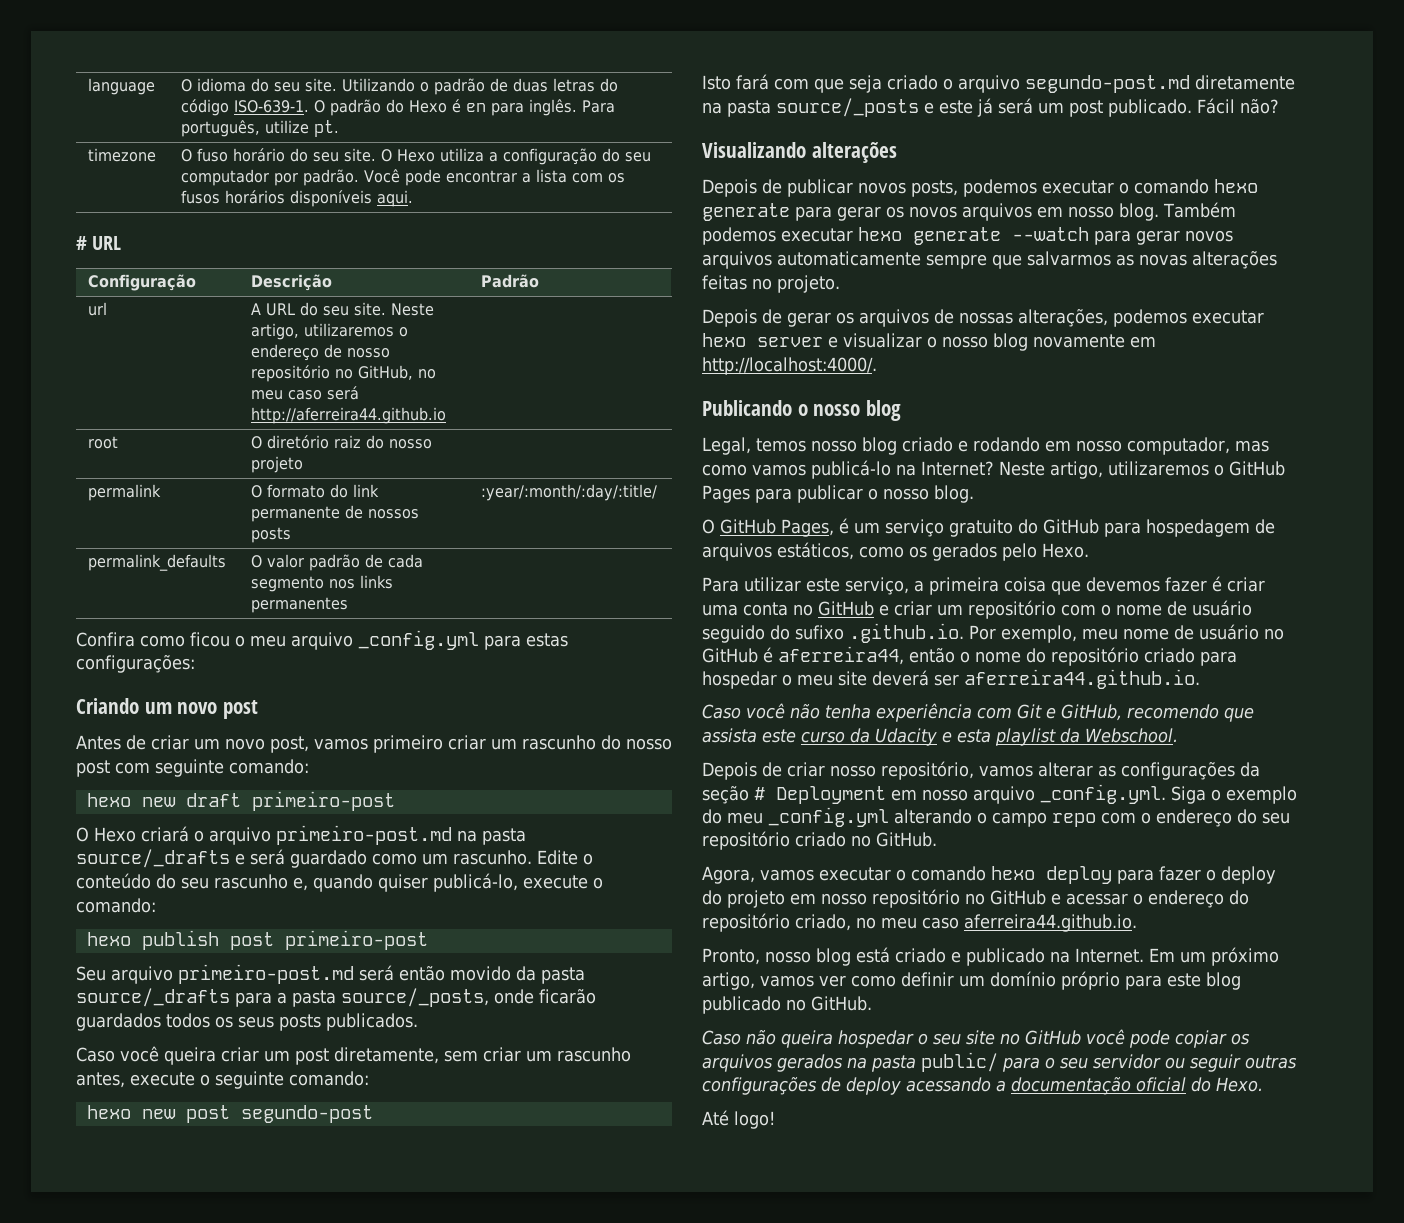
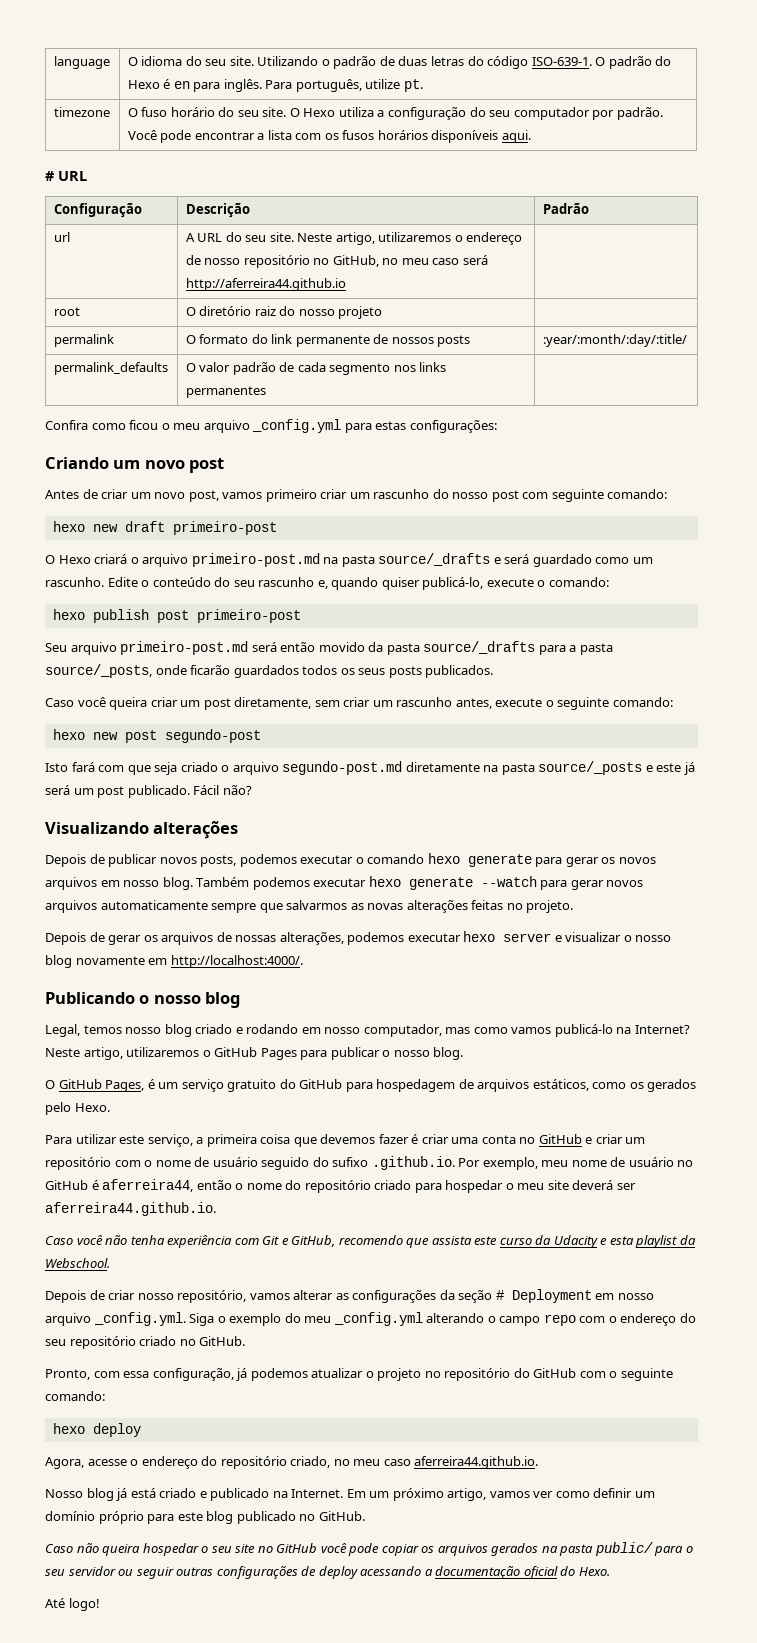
[702,866,1276,884] [702,889,1128,908] Agora, vamos executar o comando hexo deploy para fazer o deploy do projeto em nosso repositório no GitHub e acessar -> [45,1368,673,1381] [45,1391,105,1401] [52,1423,141,1437] [45,1457,127,1469] Pronto, com essa configuração, já podemos atualizar o projeto no repositório do GitHub com o seguinte comando: // hexo deploy // Agora, acesse
[702,948,851,966] Pronto, nosso blog -> [45,1488,128,1501] Nosso blog já

